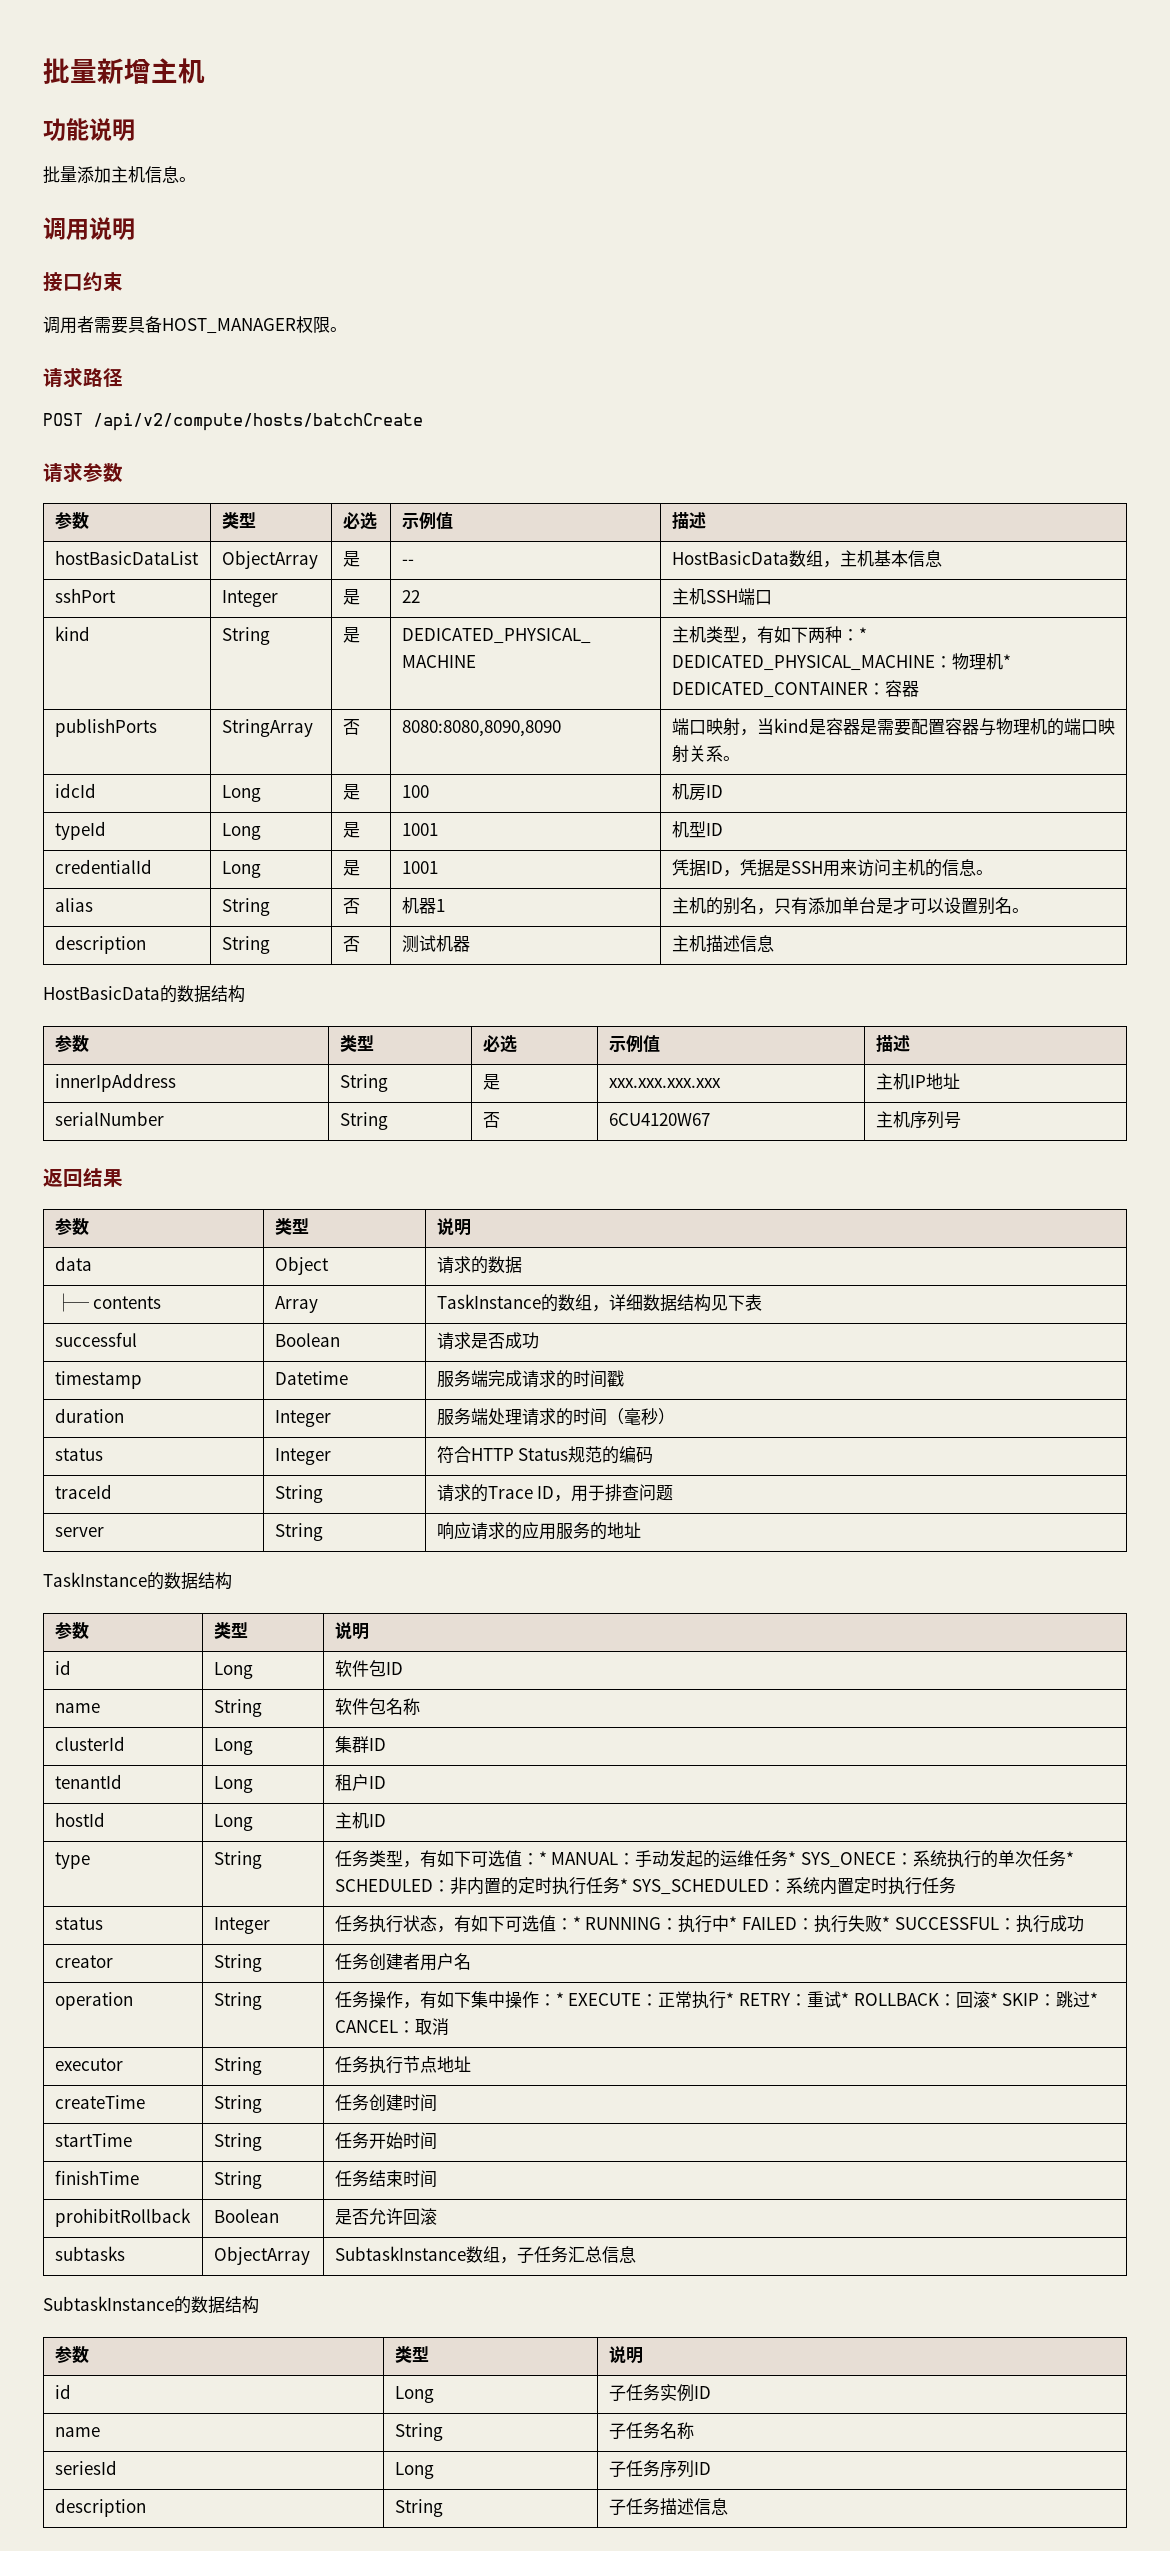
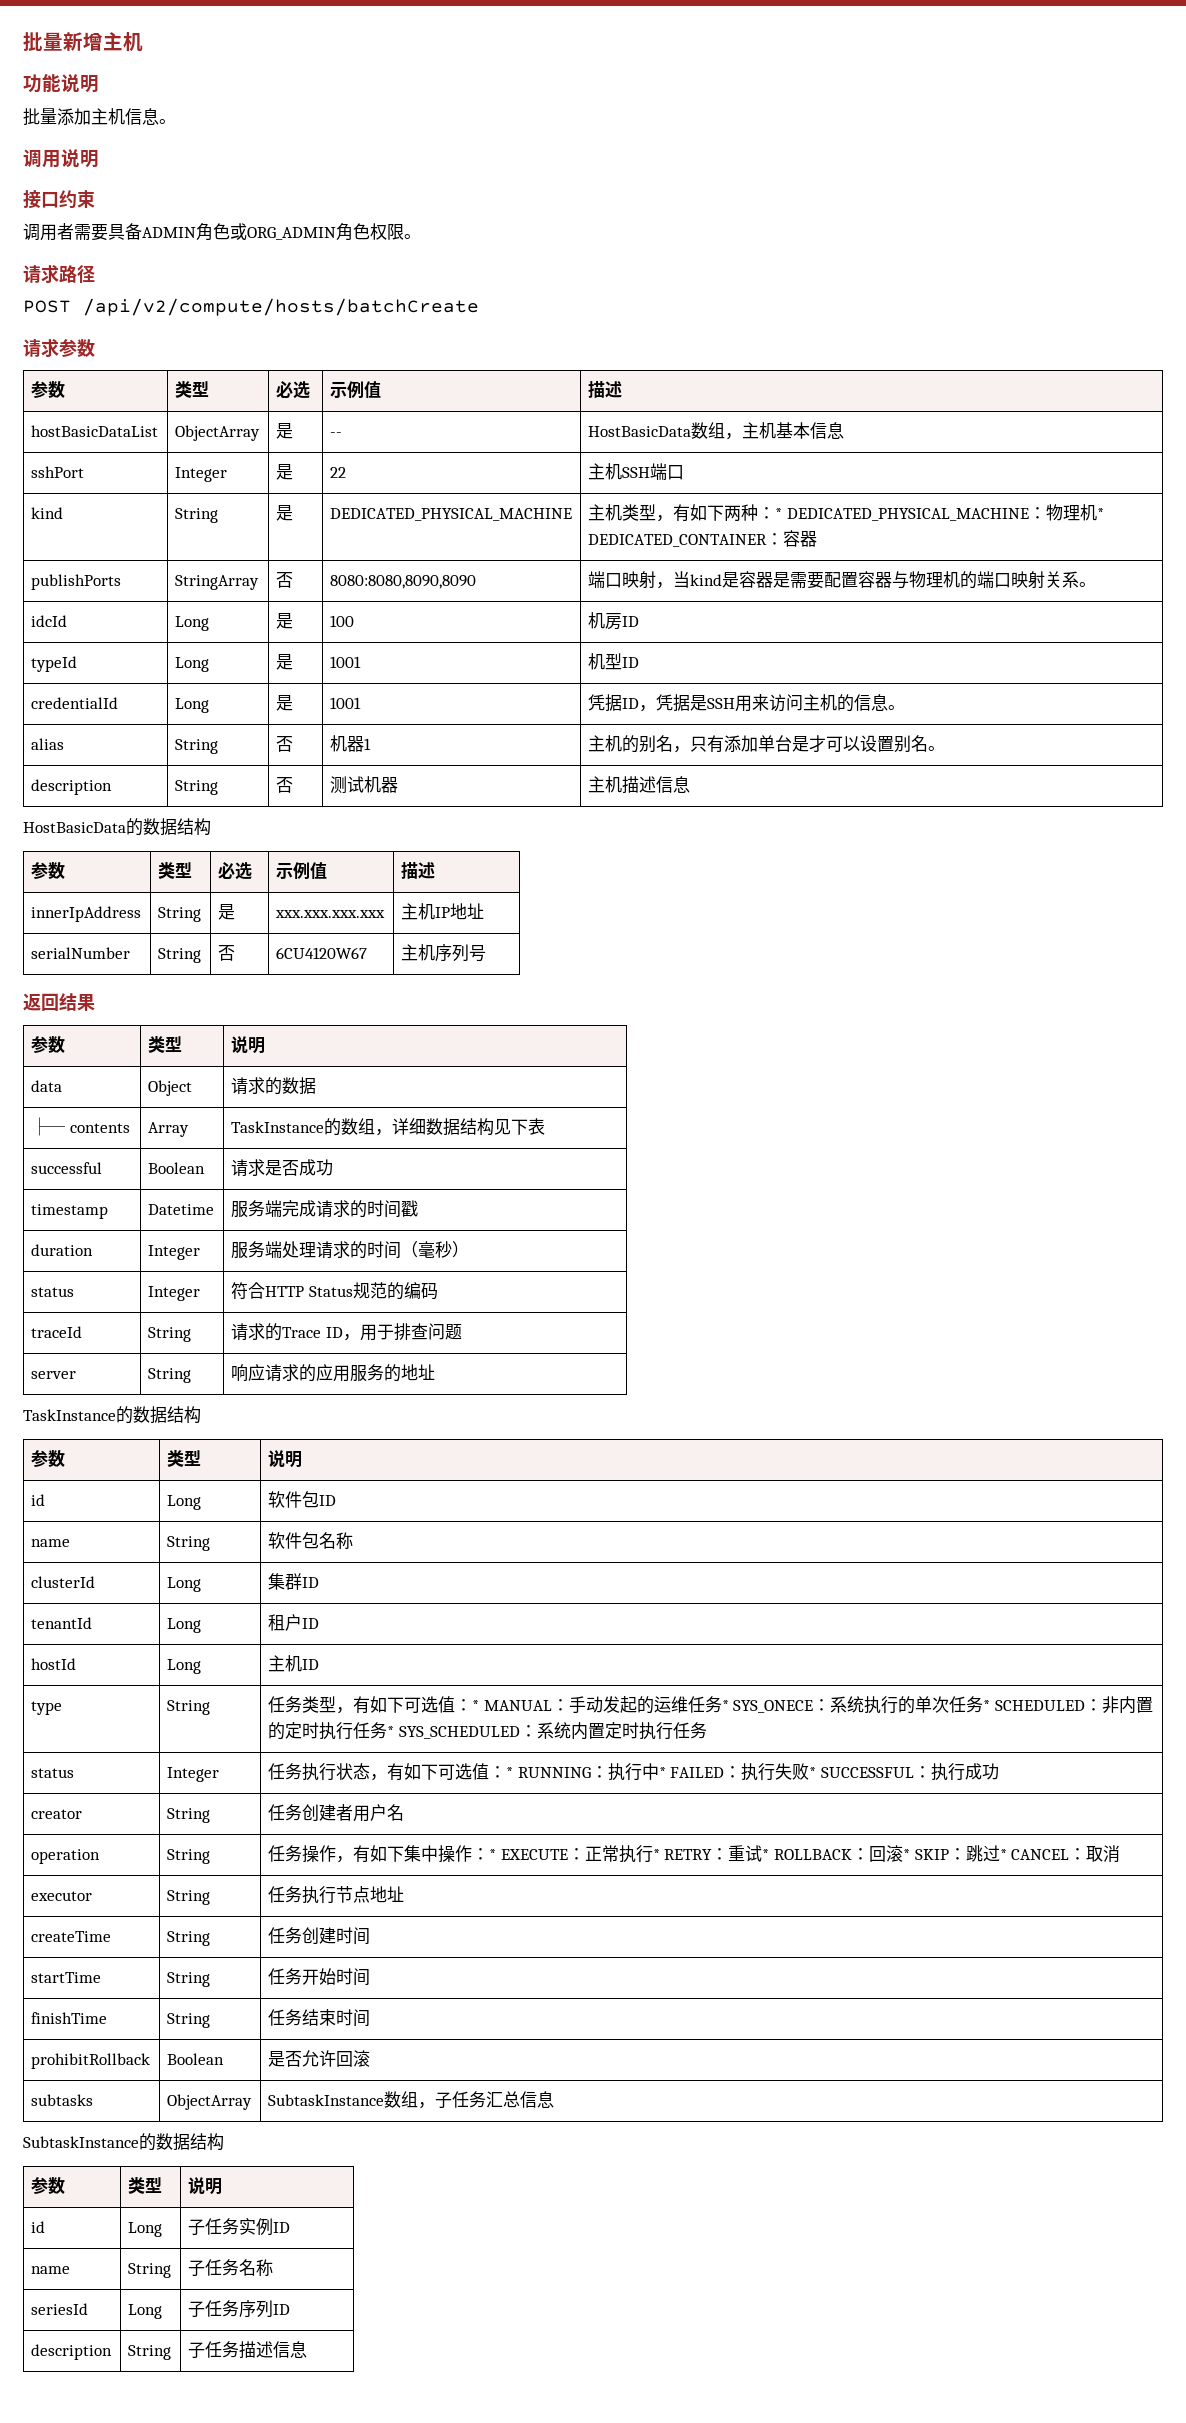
[162,318,296,334] HOST_MANAGER -> [142,223,370,241] ADMIN角色或ORG_ADMIN角色

